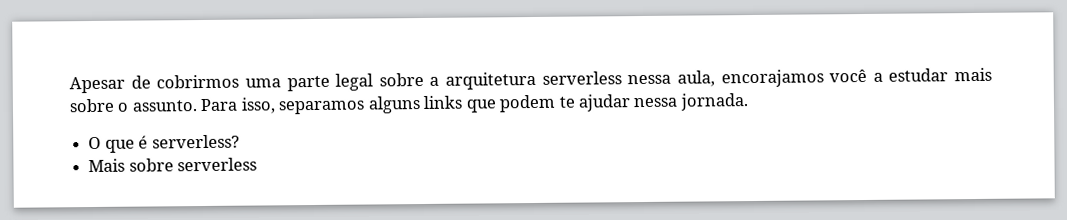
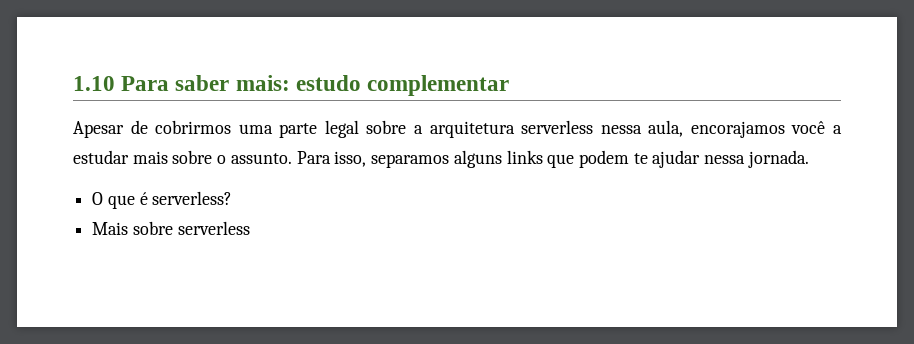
(69, 85) none -> [73,75,510,96] 1.10 Para saber mais: estudo complementar //

